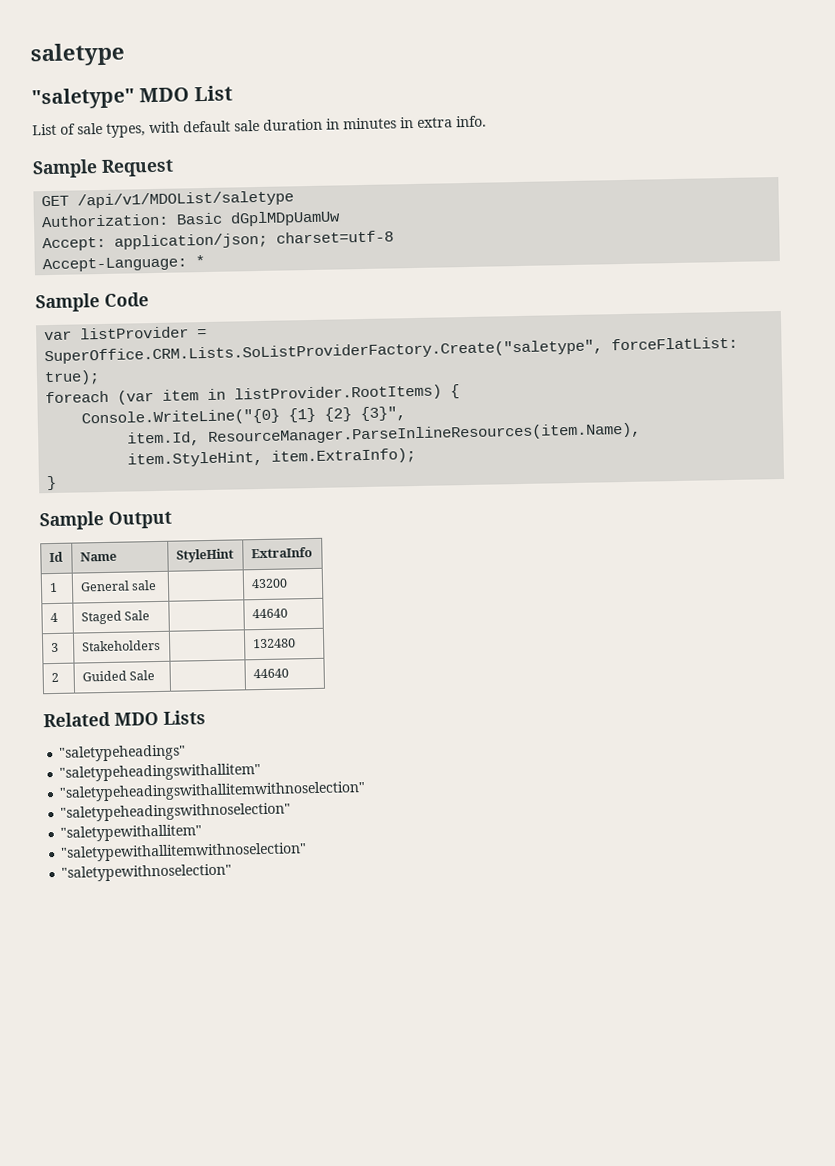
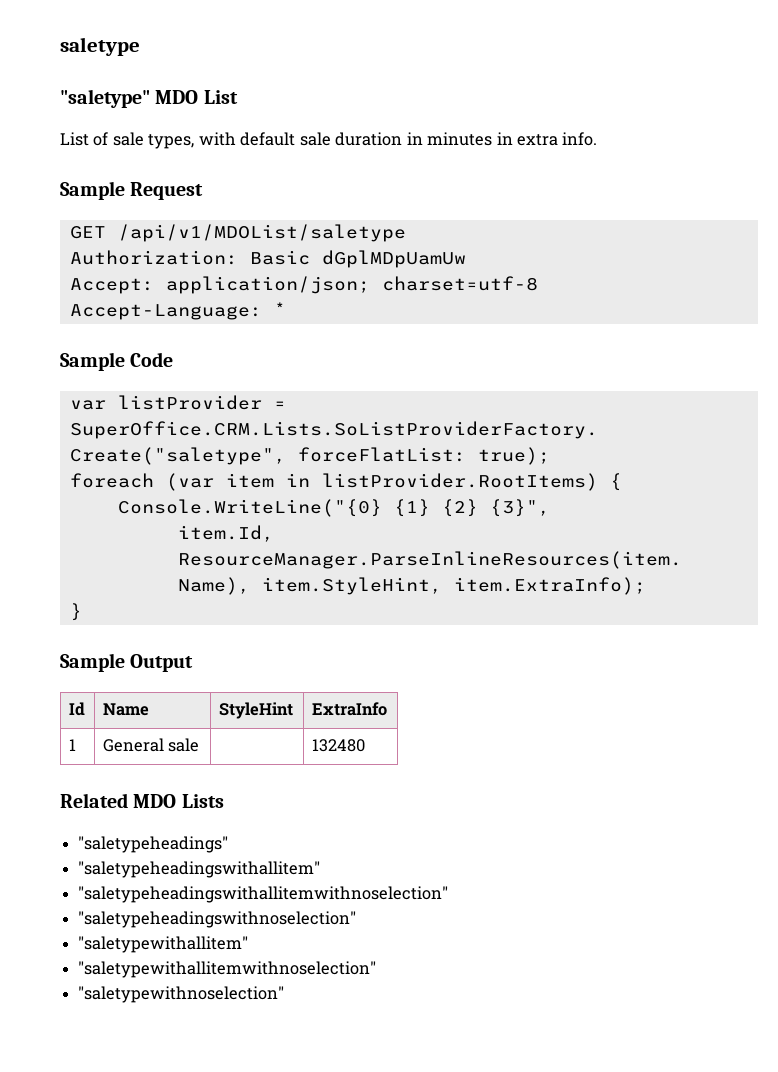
[250,578,288,589] [49,612,58,623] [80,610,150,625] [251,608,288,619] [50,642,59,653] [81,639,161,652] [252,638,296,649] [50,672,59,683] [81,670,155,682] [252,668,289,679] 43200 // 4 | Staged Sale | | 44640 // 3 | Stakeholders | | 132480 // 2 | Guided Sale | | 44640 -> [311,739,365,752] 132480

